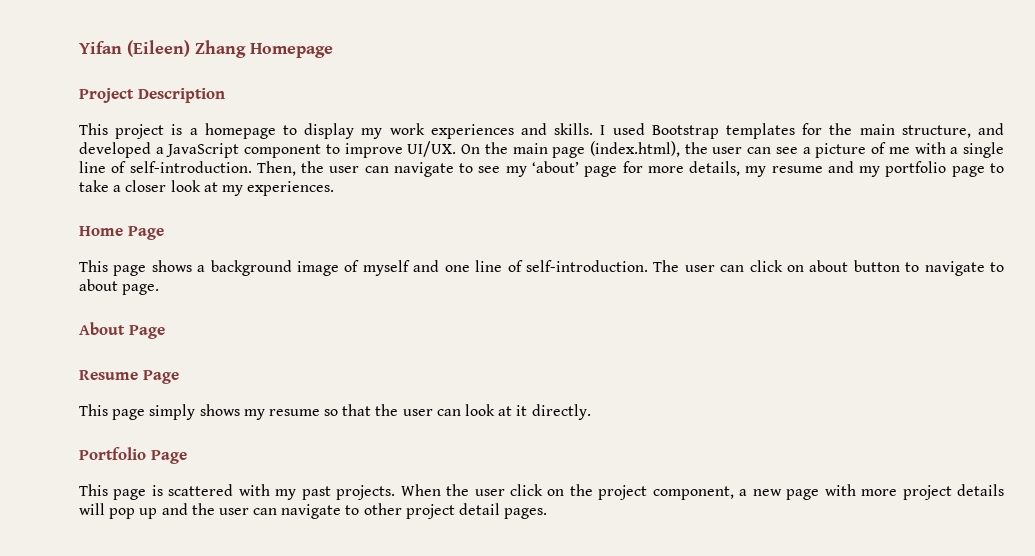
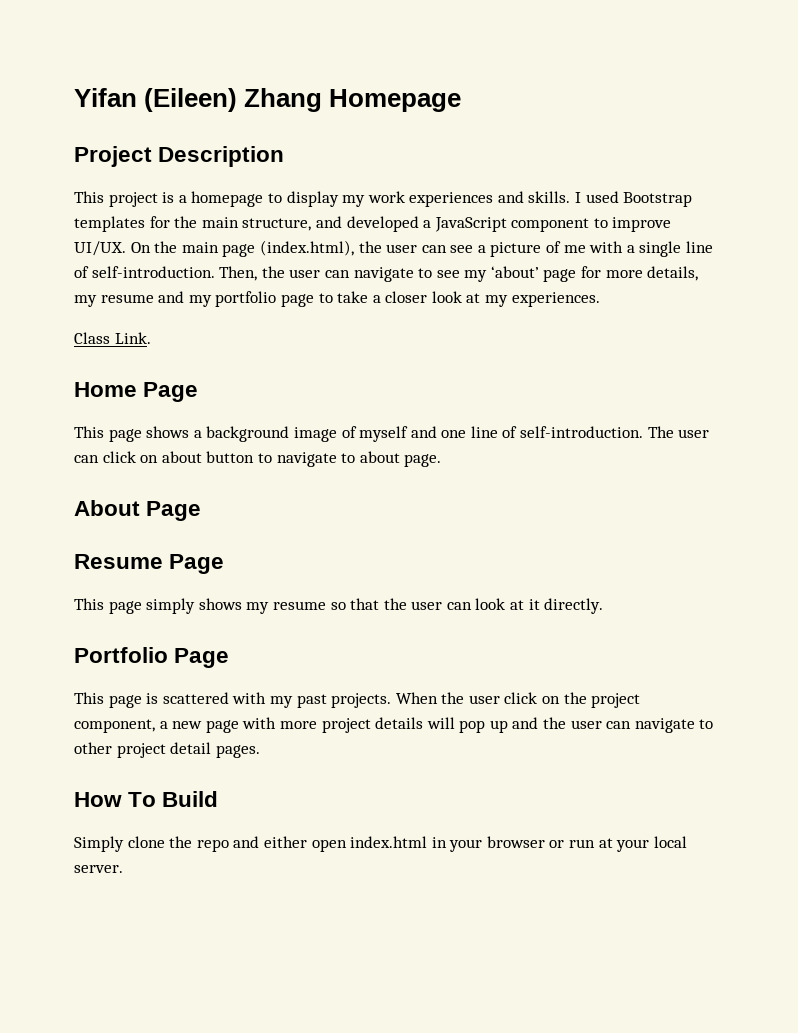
(335, 188) none -> [74,332,151,344] // Class Link.
(548, 513) none -> [74,791,219,807] [74,836,687,852] [74,865,123,873] // How To Build // Simply clone the repo and either open index.html in your browser or run at your local server.

